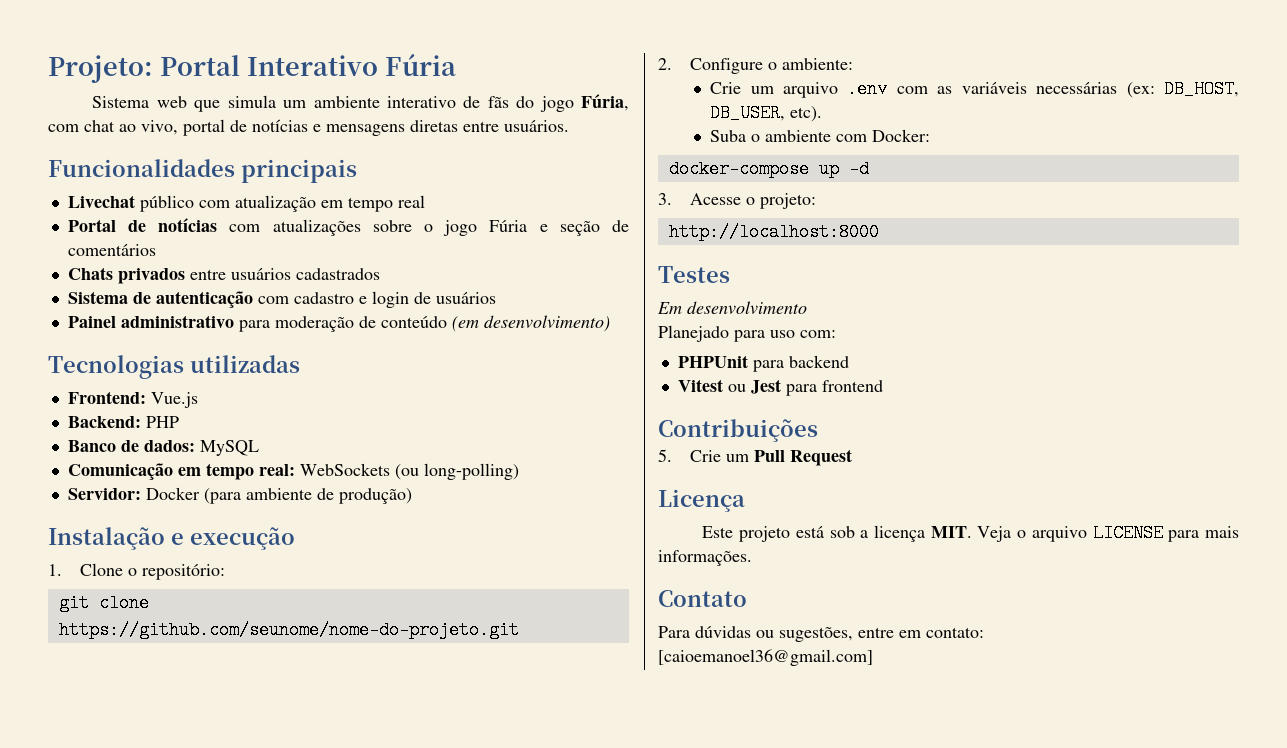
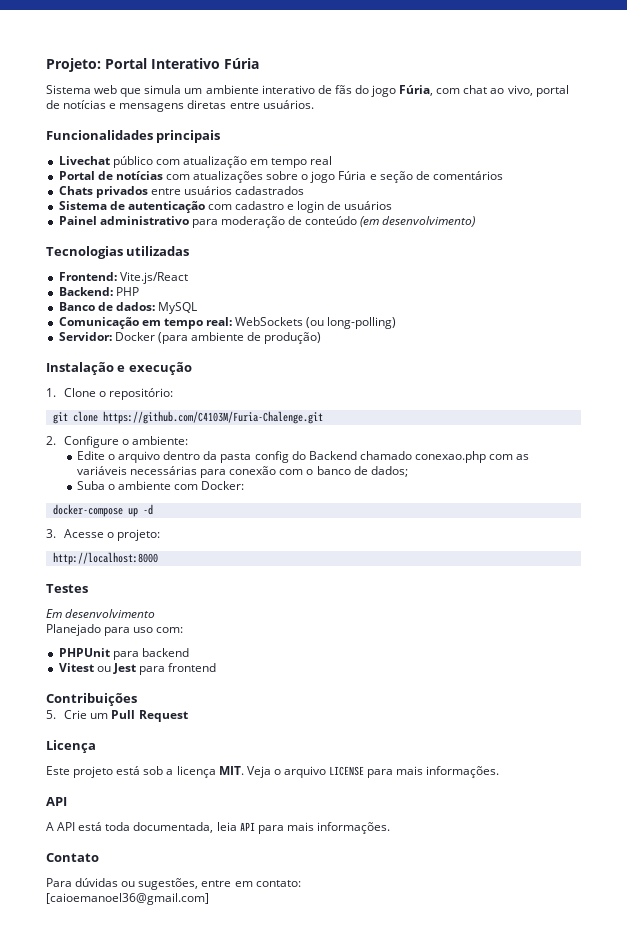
[150,392,198,408] Vue.js -> [119,272,188,284] Vite.js/React
[58,621,519,639] https://github.com/seunome/nome-do-projeto.git -> [102,411,323,424] https://github.com/C4103M/Furia-Chalenge.git
[710,80,1239,98] [710,104,823,122] Crie um arquivo .env com as variáveis necessárias (ex: DB_HOST, DB_USER, etc). -> [76,451,530,463] [76,466,408,478] Edite o arquivo dentro da pasta config do Backend chamado conexao.php com as variáveis necessárias para conexão com o banco de dados;
(752, 558) none -> [46,797,67,806] [46,822,390,834] // API // A API está toda documentada, leia API para mais informações.

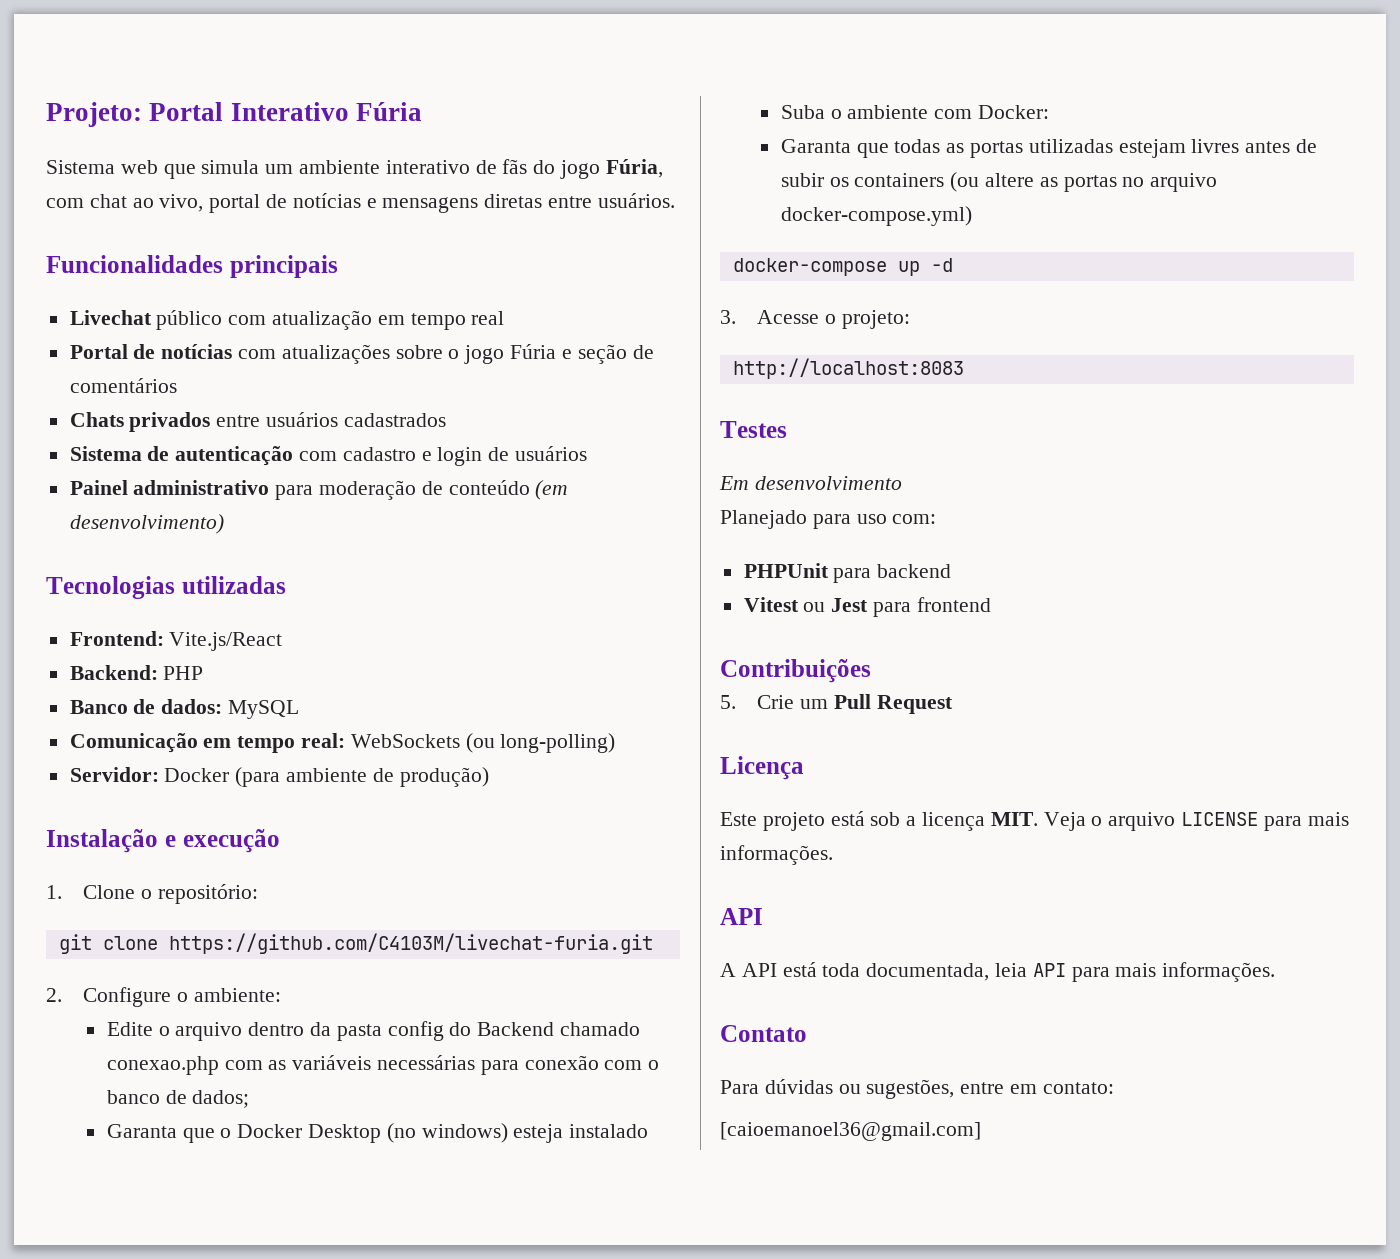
[102,411,323,424] https://github.com/C4103M/Furia-Chalenge.git -> [168,933,653,954] https://github.com/C4103M/livechat-furia.git
(408, 471) none -> [106,1123,649,1143] // Garanta que o Docker Desktop (no windows) esteja instalado
(245, 485) none -> [780,139,1318,158] [780,172,1218,192] [780,206,972,226] // Garanta que todas as portas utilizadas estejam livres antes de subir os containers (ou altere as portas no arquivo docker-compose.yml)
[52,552,158,565] http://localhost:8000 -> [732,358,964,379] http://localhost:8083

